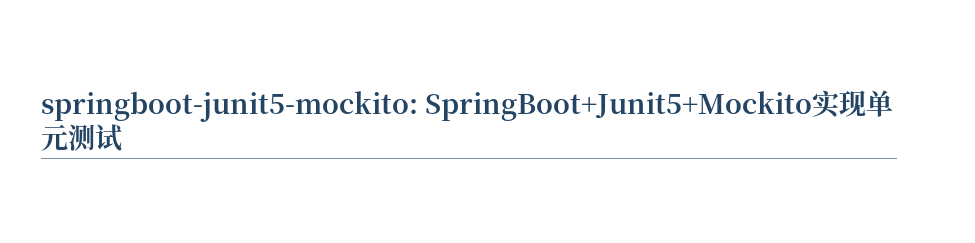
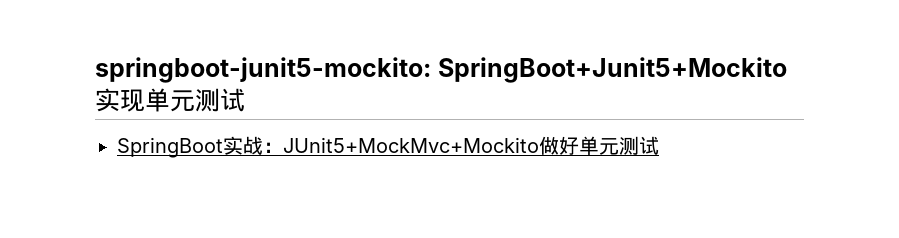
(122, 138) none -> [117,136,659,158] // SpringBoot实战：JUnit5+MockMvc+Mockito做好单元测试

